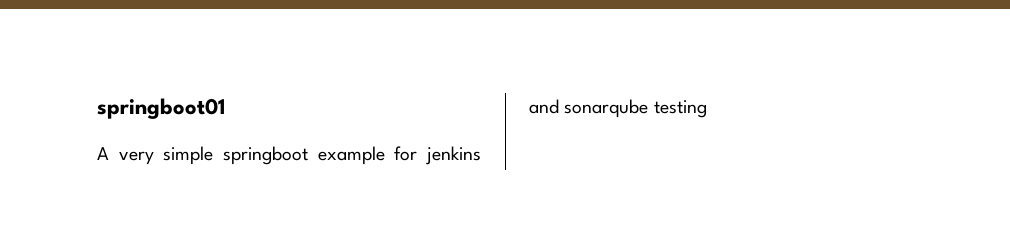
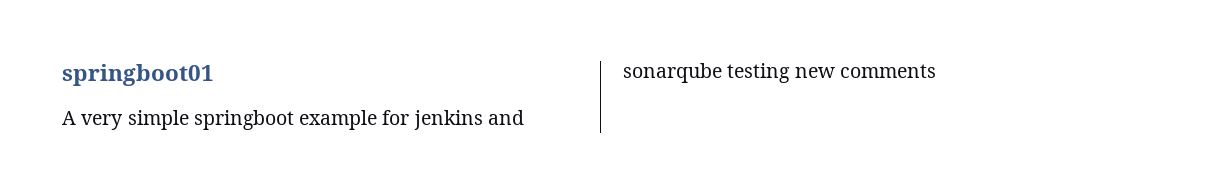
(707, 109) none -> [794,64,936,78] new comments

